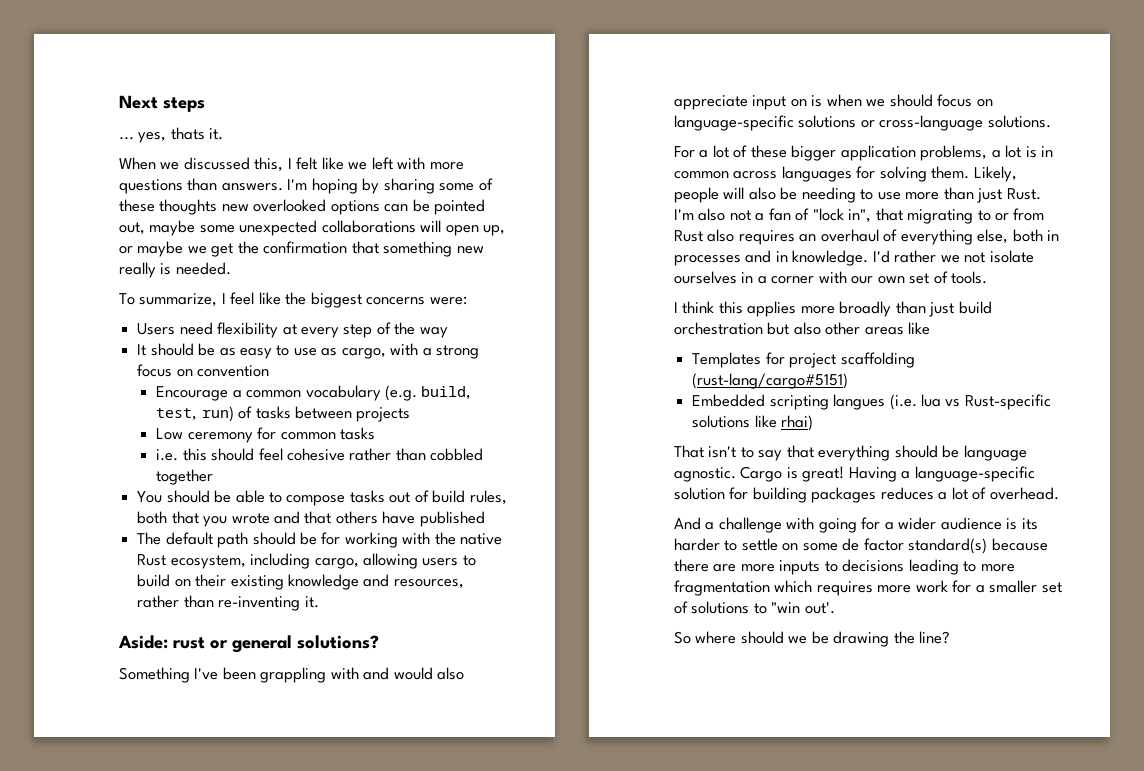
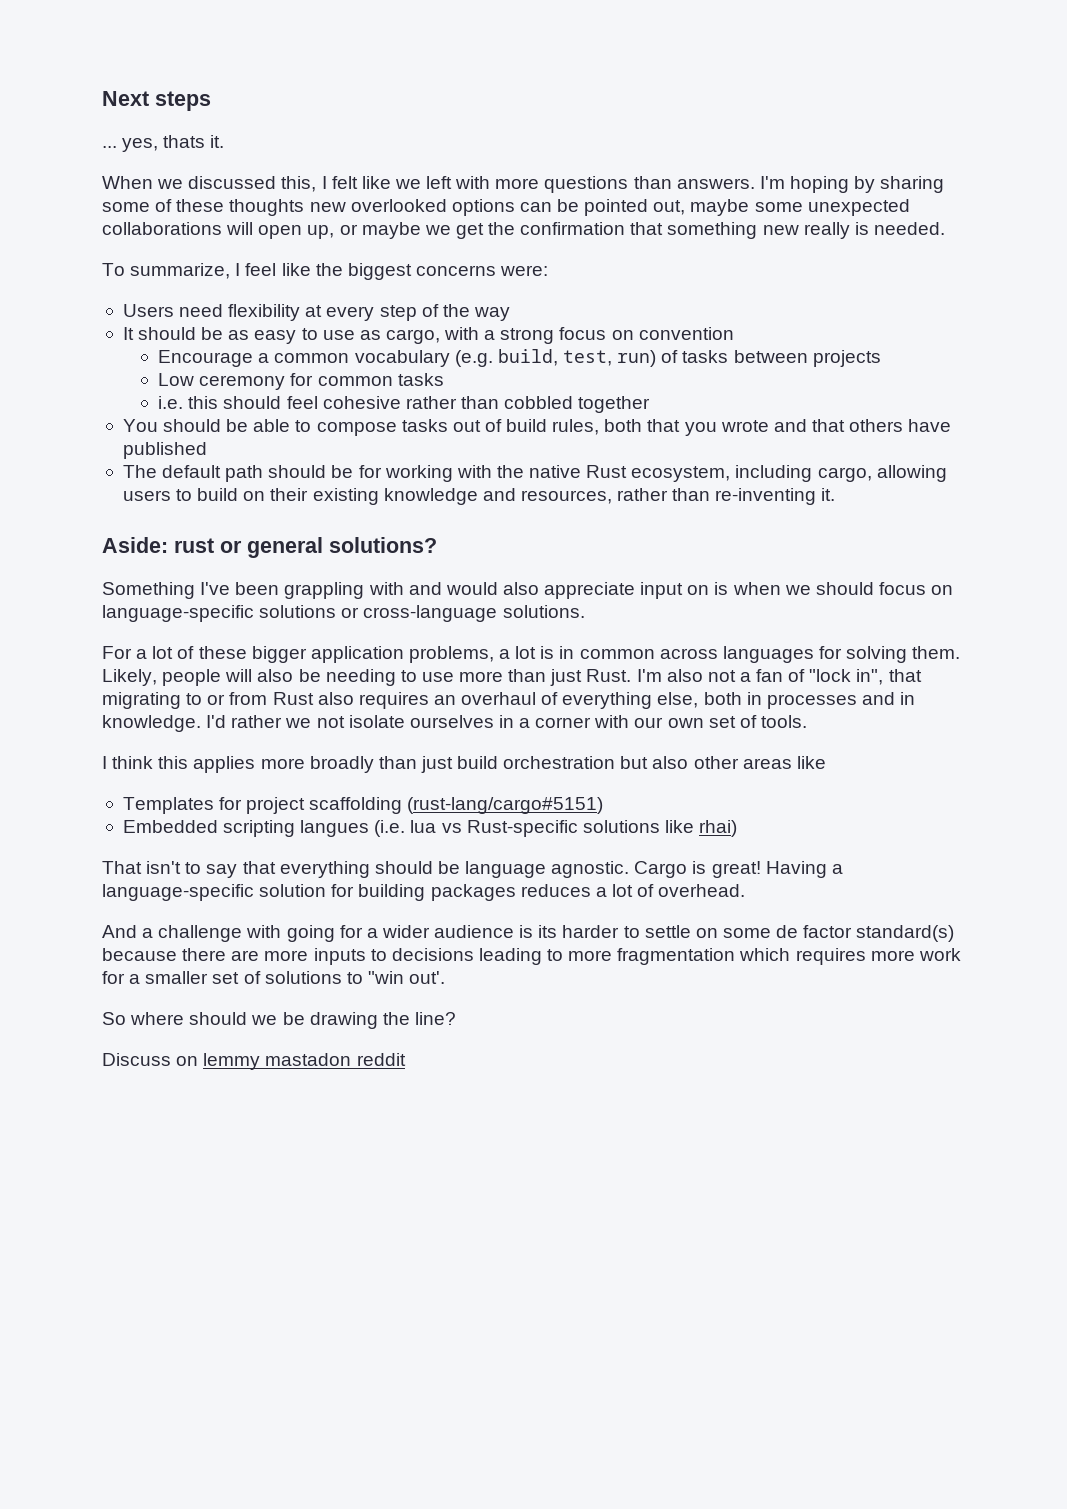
(951, 637) none -> [102,1053,406,1070] // Discuss on lemmy mastadon reddit

